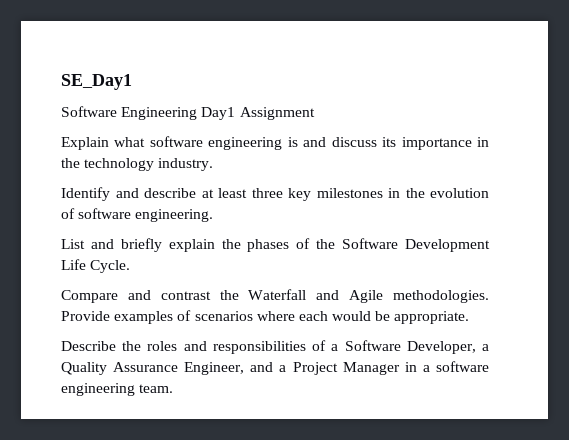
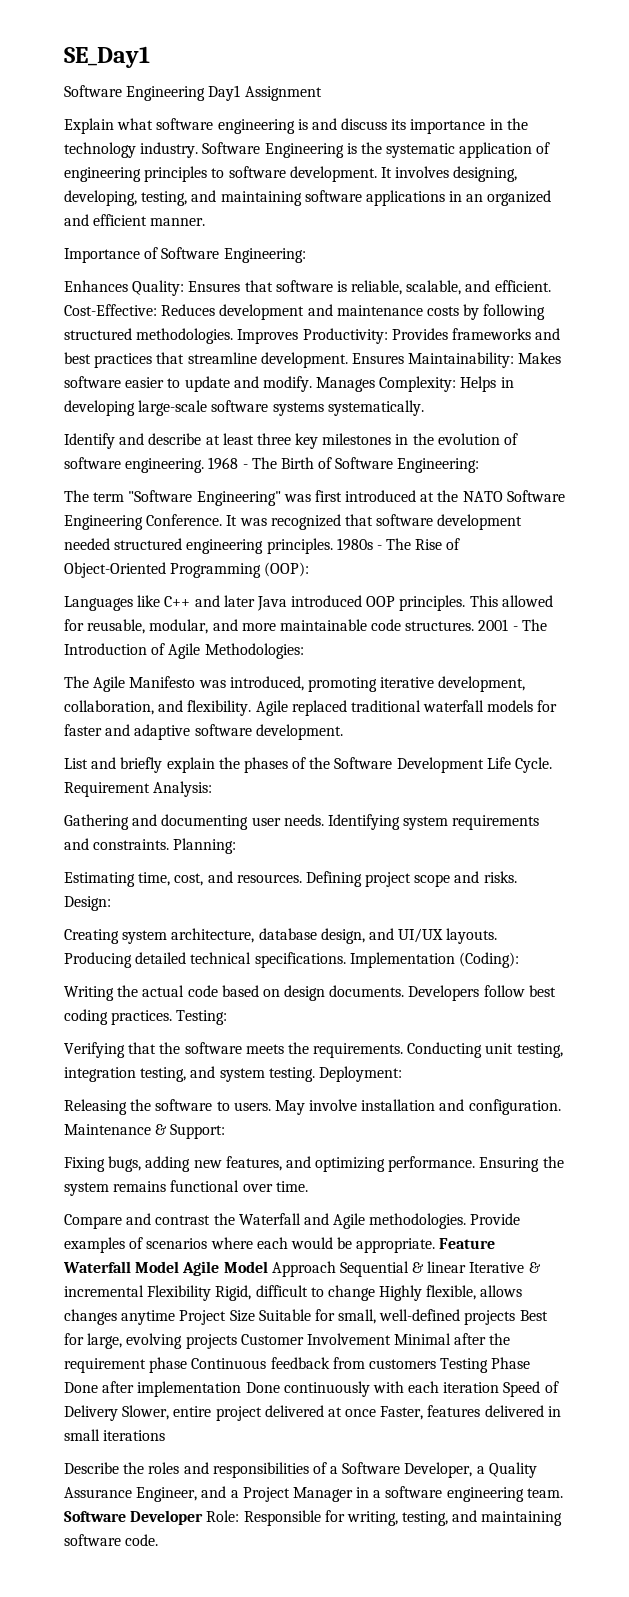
(214, 164) none -> [202,142,551,158] [64,166,518,182] [64,190,552,206] [64,214,206,226] [64,247,306,263] [64,280,551,296] [64,304,546,320] [64,328,561,344] [64,352,562,368] [64,376,514,392] [64,400,424,416] Software Engineering is the systematic application of engineering principles to software development. It involves designing, developing, testing, and maintaining software applications in an organized and efficient manner. // Importance of Software Engineering: // Enhances Quality: Ensures that software is reliable, scalable, and efficient. Cost-Effective: Reduces development and maintenance costs by following structured methodologies. Improves Productivity: Provides frameworks and best practices that streamline development. Ensures Maintainability: Makes software easier to update and modify. Manages Complexity: Helps in developing large-scale software systems systematically.
(214, 215) none -> [208,457,480,473] [64,490,565,506] [64,514,523,530] [64,538,461,554] [64,562,310,578] [64,595,553,611] [64,619,547,634] [64,643,304,659] [64,676,526,692] [64,700,558,716] [64,724,343,740] 1968 - The Birth of Software Engineering: // The term "Software Engineering" was first introduced at the NATO Software Engineering Conference. It was recognized that software development needed structured engineering principles. 1980s - The Rise of Object-Oriented Programming (OOP): // Languages like C++ and later Java introduced OOP principles. This allowed for reusable, modular, and more maintainable code structures. 2001 - The Introduction of Agile Methodologies: // The Agile Manifesto was introduced, promoting iterative development, collaboration, and flexibility. Agile replaced traditional waterfall models for faster and adaptive software development.
(131, 266) none -> [64,781,213,797] [64,814,540,830] [64,838,237,854] [64,871,517,887] [64,896,111,911] [64,928,498,944] [64,952,519,968] [64,985,556,1001] [64,1009,228,1025] [64,1042,563,1058] [64,1066,402,1082] [64,1099,561,1115] [64,1124,226,1139] [64,1156,564,1172] [64,1180,308,1196] Requirement Analysis: // Gathering and documenting user needs. Identifying system requirements and constraints. Planning: // Estimating time, cost, and resources. Defining project scope and risks. Design: // Creating system architecture, database design, and UI/UX layouts. Producing detailed technical specifications. Implementation (Coding): // Writing the actual code based on design documents. Developers follow best coding practices. Testing: // Verifying that the software meets the requirements. Conducting unit testing, integration testing, and system testing. Deployment: // Releasing the software to users. May involve installation and configuration. Maintenance & Support: // Fixing bugs, adding new features, and optimizing performance. Ensuring the system remains functional over time.
(470, 317) none -> [439,1238,496,1249] [63,1261,541,1277] [64,1285,523,1301] [64,1309,548,1325] [64,1333,511,1349] [64,1357,531,1373] [64,1381,559,1397] [64,1405,561,1421] [64,1429,166,1441] Feature Waterfall Model Agile Model Approach Sequential & linear Iterative & incremental Flexibility Rigid, difficult to change Highly flexible, allows changes anytime Project Size Suitable for small, well-defined projects Best for large, evolving projects Customer Involvement Minimal after the requirement phase Continuous feedback from customers Testing Phase Done after implementation Done continuously with each iteration Speed of Delivery Slower, entire project delivered at once Faster, features delivered in small iterations
(174, 388) none -> [64,1510,563,1526] [64,1534,159,1546] Software Developer Role: Responsible for writing, testing, and maintaining software code.

